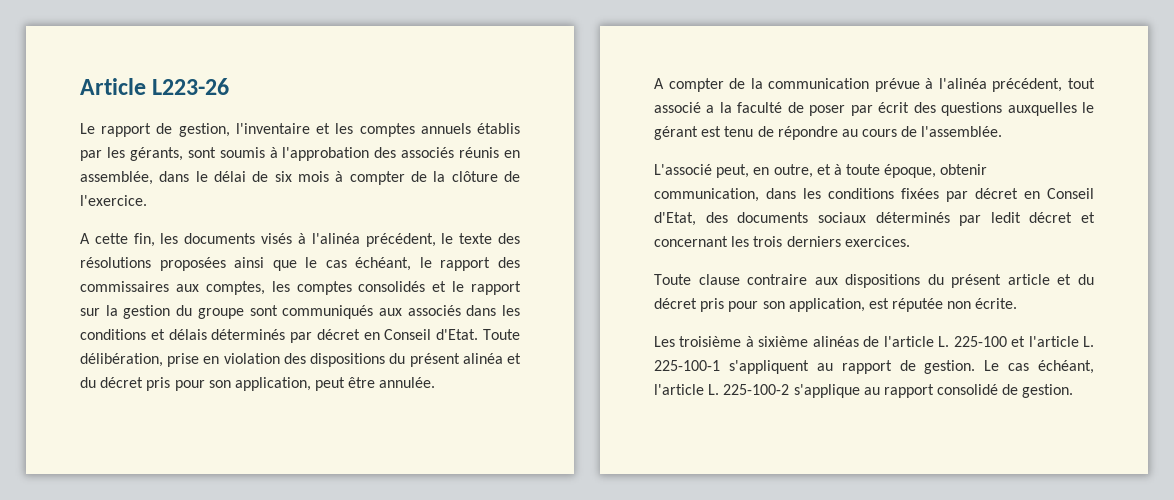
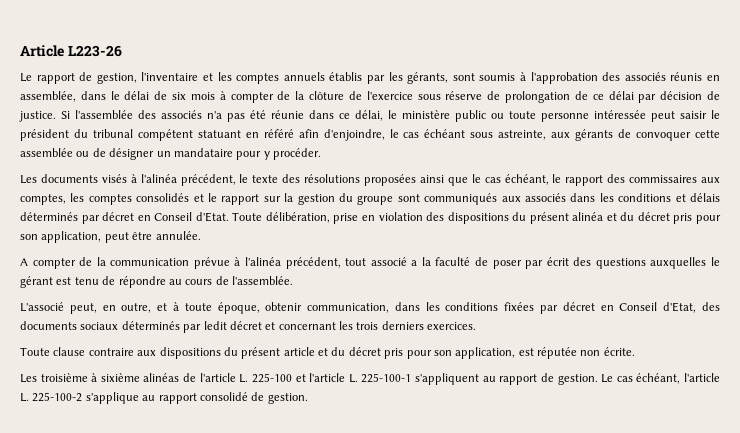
[80,195,147,206] [80,233,179,247] l'exercice. // A cette fin, les -> [366,91,721,103] [19,110,720,122] [20,129,721,141] [20,148,321,160] [20,175,37,184] l'exercice sous réserve de prolongation de ce délai par décision de justice. Si l'assemblée des associés n'a pas été réunie dans ce délai, le ministère public ou toute personne intéressée peut saisir le président du tribunal compétent statuant en référé afin d'enjoindre, le cas échéant sous astreinte, aux gérants de convoquer cette assemblée ou de désigner un mandataire pour y procéder. // Les

